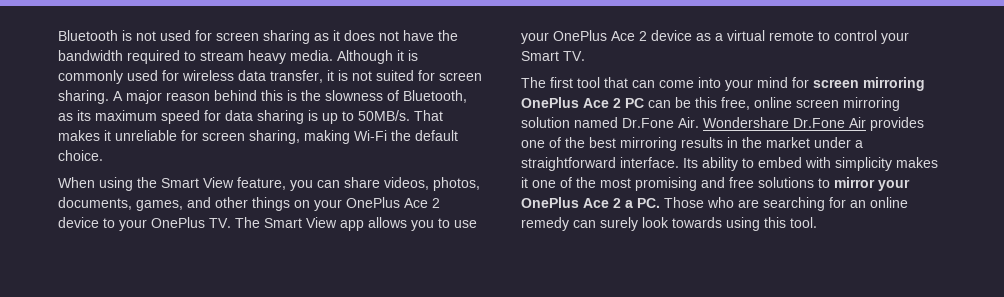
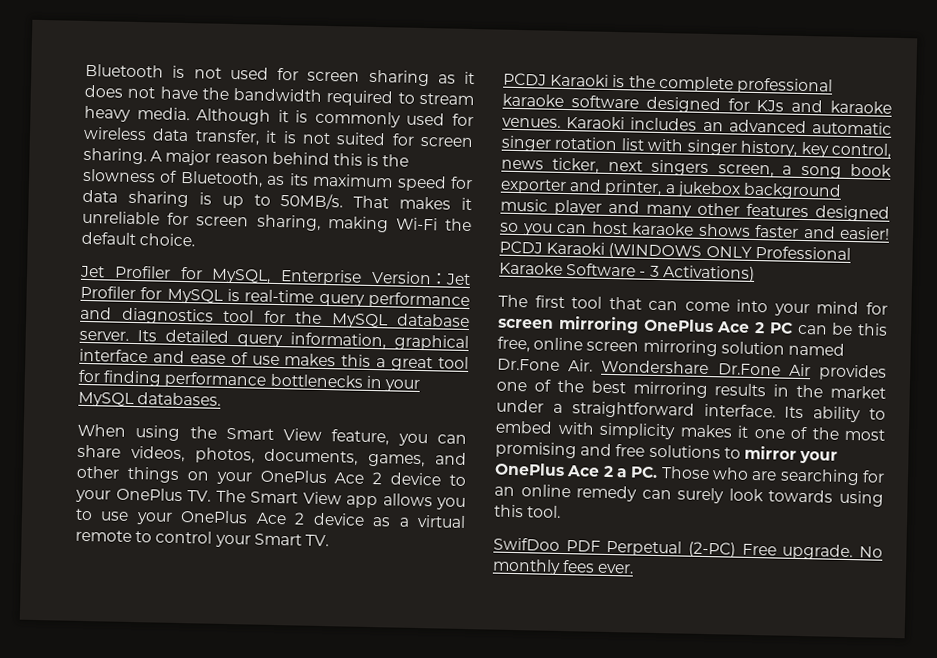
(103, 155) none -> [80,265,471,286] [80,285,470,310] [80,306,470,329] [79,329,469,352] [79,348,470,372] [78,369,420,392] [78,391,222,407] // Jet Profiler for MySQL, Enterprise Version：Jet Profiler for MySQL is real-time query performance and diagnostics tool for the MySQL database server. Its detailed query information, graphical interface and ease of use makes this a great tool for finding performance bottlenecks in your MySQL databases.
(585, 56) none -> [503,72,833,95] [502,93,892,114] [502,116,892,135] [501,135,891,159] [501,157,892,179] [500,178,842,200] [500,198,890,222] [500,221,890,240] [499,240,851,260] [499,261,755,282] // PCDJ Karaoki is the complete professional karaoke software designed for KJs and karaoke venues. Karaoki includes an advanced automatic singer rotation list with singer history, key control, news ticker, next singers screen, a song book exporter and printer, a jukebox background music player and many other features designed so you can host karaoke shows faster and easier! PCDJ Karaoki (WINDOWS ONLY Professional Karaoke Software - 3 Activations)
(817, 222) none -> [493,537,883,561] [492,558,635,575] // SwifDoo PDF Perpetual (2-PC) Free upgrade. No monthly fees ever.

